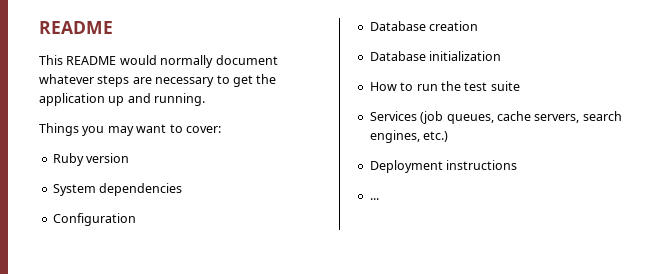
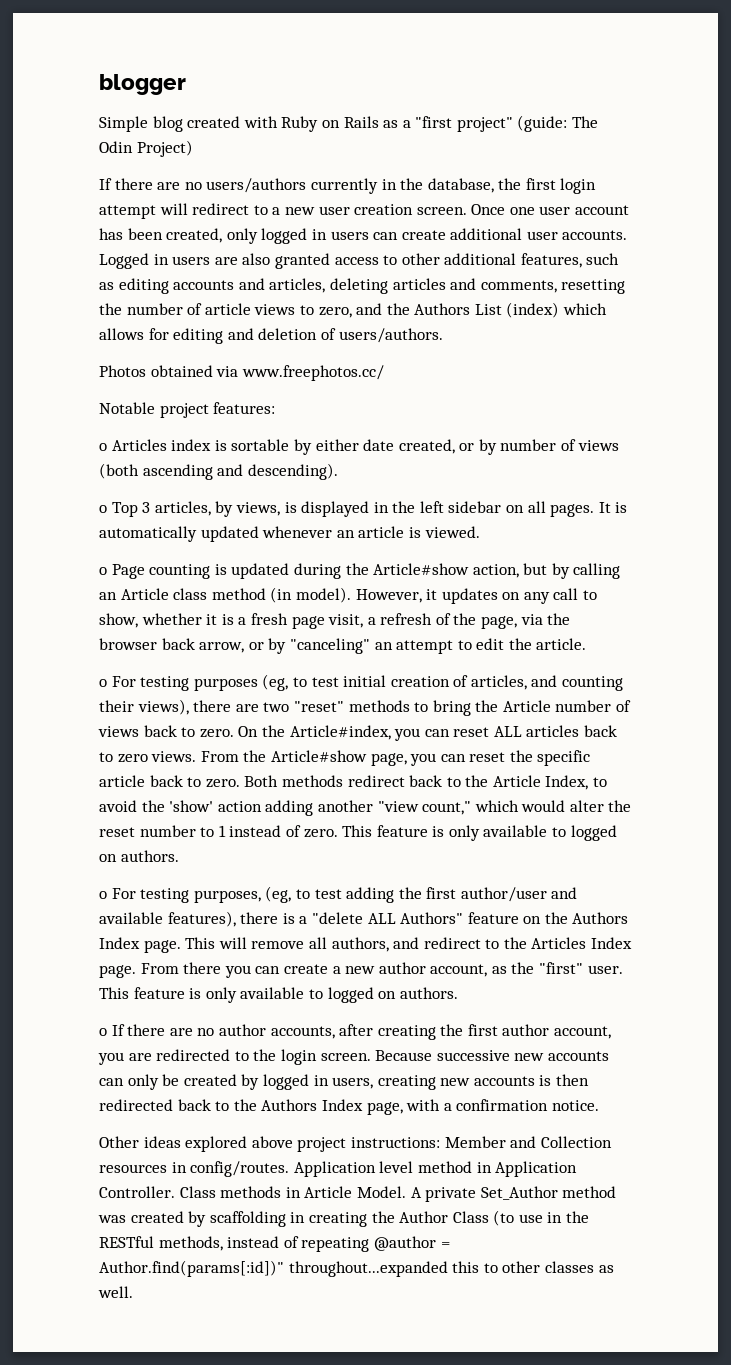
[39,21,113,34] [39,55,278,68] [39,74,277,87] [39,93,206,106] [39,123,221,136] [52,153,130,166] [52,183,183,196] [52,213,136,226] [369,21,479,31] [369,51,502,61] [369,81,520,91] [369,111,622,124] [369,130,449,143] [369,160,518,173] [369,198,379,200] README // This README would normally document whatever steps are necessary to get the application up and running. // Things you may want to cover: // Ruby version // System dependencies // Configuration // Database creation // Database initialization // How to run the test suite // Services (job queues, cache servers, search engines, etc.) // Deployment instructions // ... -> [99,74,186,95] [99,115,599,132] [99,140,193,157] [99,178,597,194] [99,203,630,219] [99,228,628,244] [99,253,620,269] [99,278,626,294] [99,302,608,318] [99,328,443,344] [99,365,384,381] [99,402,276,418] [99,439,619,455] [99,463,338,480] [99,501,628,517] [99,526,480,542] [99,563,621,579] [99,587,598,604] [99,613,571,629] [99,638,587,654] [99,674,624,691] [99,699,632,716] [98,725,618,741] [99,750,591,766] [99,775,608,790] [99,800,632,816] [99,825,617,841] [99,850,179,862] [99,886,578,903] [99,911,629,927] [99,937,633,953] [99,962,623,978] [99,987,458,1003] [99,1024,612,1040] [98,1049,609,1065] [99,1074,590,1090] [99,1099,599,1115] [99,1136,612,1152] [99,1161,578,1177] [99,1186,617,1202] [98,1210,590,1227] [99,1236,450,1252] [99,1260,614,1277] [98,1286,133,1298] blogger // Simple blog created with Ruby on Rails as a "first project" (guide: The Odin Project) // If there are no users/authors currently in the database, the first login attempt will redirect to a new user creation screen. Once one user account has been created, only logged in users can create additional user accounts. Logged in users are also granted access to other additional features, such as editing accounts and articles, deleting articles and comments, resetting the number of article views to zero, and the Authors List (index) which allows for editing and deletion of users/authors. // Photos obtained via www.freephotos.cc/ // Notable project features: // o Articles index is sortable by either date created, or by number of views (both ascending and descending). // o Top 3 articles, by views, is displayed in the left sidebar on all pages. It is automatically updated whenever an article is viewed. // o Page counting is updated during the Article#show action, but by calling an Article class method (in model). However, it updates on any call to show, whether it is a fresh page visit, a refresh of the page, via the browser back arrow, or by "canceling" an attempt to edit the article. // o For testing purposes (eg, to test initial creation of articles, and counting their views), there are two "reset" methods to bring the Article number of views back to zero. On the Article#index, you can reset ALL articles back to zero views. From the Article#show page, you can reset the specific article back to zero. Both methods redirect back to the Article Index, to avoid the 'show' action adding another "view count," which would alter the reset number to 1 instead of zero. This feature is only available to logged on authors. // o For testing purposes, (eg, to test adding the first author/user and available features), there is a "delete ALL Authors" feature on the Authors Index page. This will remove all authors, and redirect to the Articles Index page. From there you can create a new author account, as the "first" user. This feature is only available to logged on authors. // o If there are no author accounts, after creating the first author account, you are redirected to the login screen. Because successive new accounts can only be created by logged in users, creating new accounts is then redirected back to the Authors Index page, with a confirmation notice. // Other ideas explored above project instructions: Member and Collection resources in config/routes. Application level method in Application Controller. Class methods in Article Model. A private Set_Author method was created by scaffolding in creating the Author Class (to use in the RESTful methods, instead of repeating @author = Author.find(params[:id])" throughout...expanded this to other classes as well.

